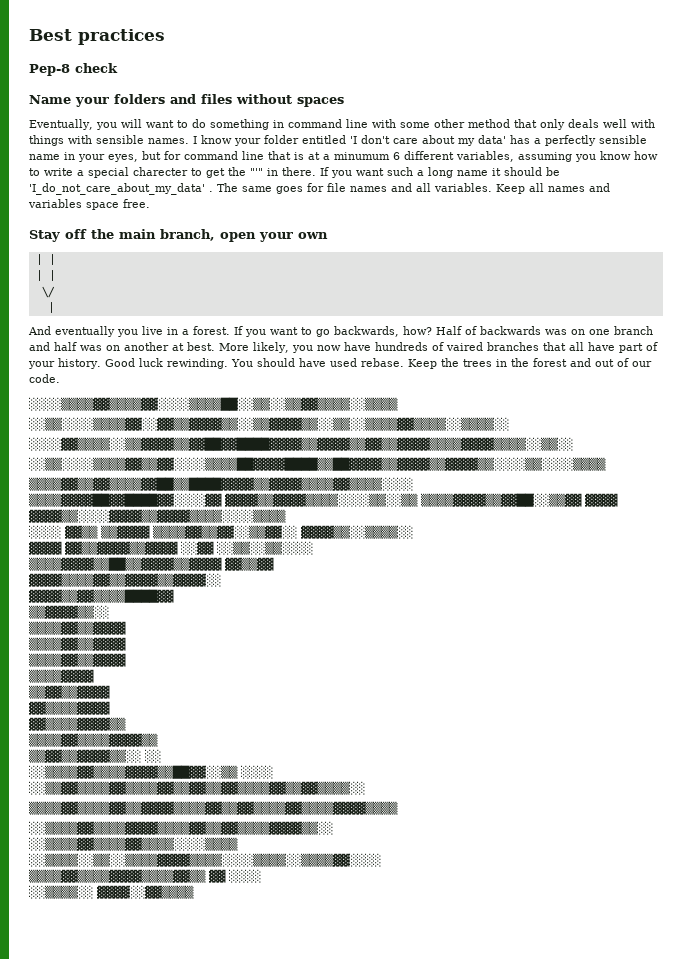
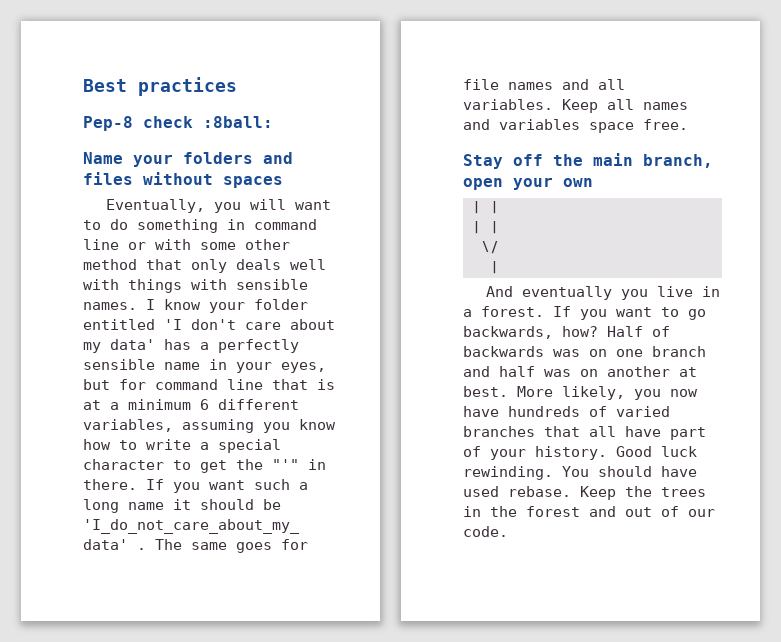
(118, 68) none -> [203,116,273,128] :8ball:
(368, 123) none -> [128,242,146,250] or
[334,152,390,160] minumum -> [128,399,191,410] minimum
[133,167,188,176] charecter -> [83,459,164,470] character
[445,342,483,351] vaired -> [616,406,670,417] varied
[29,397,398,411] [29,417,509,431] [29,437,573,451] [29,457,606,471] [29,477,413,491] [29,493,618,507] [29,509,286,523] [29,525,413,539] [29,541,313,555] [29,557,274,571] [29,573,221,587] [29,589,174,603] [29,605,109,619] [29,621,126,635] [29,637,126,651] [29,653,126,667] [29,669,94,683] [29,685,110,699] [29,701,110,715] [29,717,126,731] [29,733,158,747] [29,749,161,763] [29,765,273,779] [29,781,365,795] [29,801,398,815] [29,821,333,835] [29,837,238,851] [29,853,381,867] [29,869,261,883] [29,885,194,899] // ░░░░▒▒▒▒▓▓▒▒▒▒▓▓░░░░▒▒▒▒██░░▒▒░░▒▒▓▓▒▒▒▒░░▒▒▒▒ // ░░▒▒░░░░▒▒▒▒▓▓░░▓▓▒▒▓▓▓▓▒▒░░▒▒▓▓▓▓▒▒░░▒▒░░▒▒▒▒▓▓▒▒▒▒░░▒▒▒▒░░ // ░░░░▓▓▒▒▒▒░░▒▒▓▓▓▓▒▒▓▓██▓▓████▓▓▓▓▒▒▓▓▓▓▒▒▓▓▒▒▓▓▓▓▒▒▒▒▓▓▓▓▒▒▒▒░░▒▒░░ // ░░▒▒░░░░▒▒▒▒▓▓▒▒▓▓░░░░▒▒▒▒██▓▓▓▓████▒▒██▓▓▓▓▒▒▓▓▓▓▒▒▓▓▓▓▒▒░░░░▒▒░░░░▒▒▒▒ // ▒▒▒▒▓▓▒▒▓▓▒▒▒▒▓▓██▒▒████▓▓▓▓▒▒▓▓▓▓▒▒▒▒▓▓▒▒▒▒░░░░ // ▒▒▒▒▓▓▓▓██▓▓████▓▓░░░░▓▓ ▓▓▓▓▒▒▓▓▓▓▒▒▒▒░░░░▒▒░░▒▒ ▒▒▒▒▓▓▓▓▒▒▓▓██░░▒▒▓▓ ▓▓▓▓ ▓▓▓▓▒▒░░░░▓▓▓▓▒▒▓▓▓▓▒▒▒▒░░░░▒▒▒▒ // ░░░░ ▓▓▒▒ ▒▒▓▓▓▓ ▒▒▒▒▓▓▒▒▓▓░░▒▒▓▓░░ ▓▓▓▓▒▒░░▒▒▒▒░░ // ▓▓▓▓ ▓▓▒▒▓▓▓▓▒▒▓▓▓▓ ░░▓▓ ░░▒▒░░▒▒░░░░ // ▒▒▒▒▓▓▓▓▒▒██▒▒▓▓▓▓▒▒▓▓▓▓ ▓▓▒▒▓▓ // ▓▓▓▓▒▒▒▒▓▓▒▒▓▓▓▓▒▒▓▓▓▓░░ // ▓▓▓▓▒▒▓▓▒▒▒▒████▓▓ // ▒▒▓▓▓▓▒▒░░ // ▒▒▒▒▓▓▒▒▓▓▓▓ // ▒▒▒▒▓▓▒▒▓▓▓▓ // ▒▒▒▒▓▓▒▒▓▓▓▓ // ▒▒▒▒▓▓▓▓ // ▒▒▓▓▒▒▓▓▓▓ // ▓▓▒▒▒▒▓▓▓▓ // ▓▓▒▒▒▒▓▓▓▓▒▒ // ▒▒▒▒▓▓▒▒▒▒▓▓▓▓▒▒ // ▒▒▓▓▒▒▓▓▓▓▒▒░░ ░░ // ░░▒▒▒▒▓▓▒▒▒▒▓▓▓▓▒▒██▓▓░░▒▒ ░░░░ // ░░▒▒▓▓▒▒▒▒▓▓▒▒▒▒▓▓▒▒▓▓▒▒▓▓▒▒▒▒▓▓▒▒▓▓▒▒▒▒░░ // ▒▒▒▒▓▓▒▒▒▒▓▓▒▒▓▓▓▓▒▒▒▒▓▓▒▒▓▓▒▒▒▒▓▓▒▒▒▒▓▓▓▓▒▒▒▒ // ░░▒▒▒▒▓▓▒▒▒▒▓▓▓▓▒▒▒▒▓▓▒▒▓▓▒▒▒▒▓▓▓▓▒▒░░ // ░░▒▒▒▒▓▓▒▒▒▒▓▓▒▒▒▒░░░░▒▒▒▒ // ░░▒▒▒▒░░▒▒░░▒▒▒▒▓▓▓▓▒▒▒▒░░░░▒▒▒▒░░▒▒▒▒▓▓░░░░ // ▒▒▒▒▓▓▒▒▒▒▓▓▓▓▒▒▒▒▓▓▒▒ ▓▓ ░░░░ // ░░▒▒▒▒░░ ▓▓▓▓░░▓▓▒▒▒▒ -> (508, 531) none

